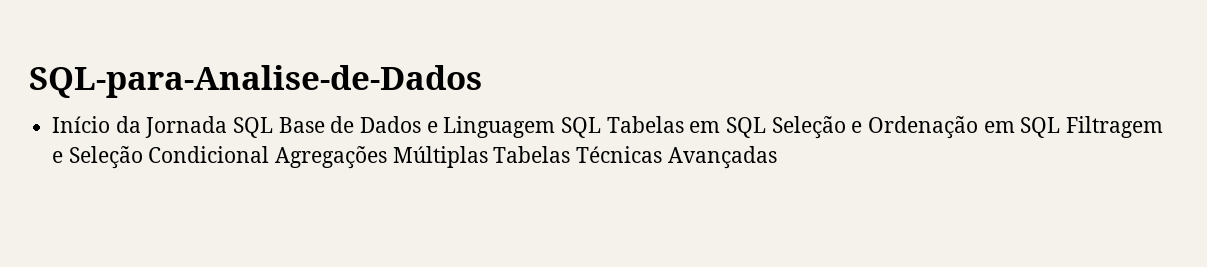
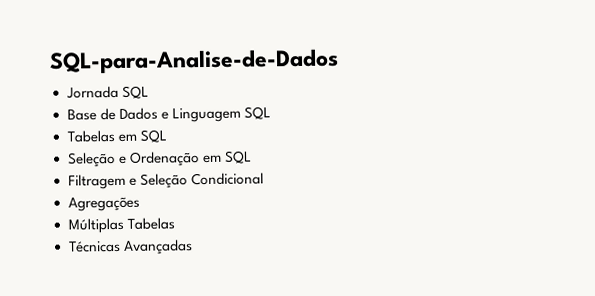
[52,116,141,133] Início da -> (339, 61) none
(274, 127) none -> (149, 92) //
(602, 127) none -> (271, 113) //
(767, 127) none -> (167, 136) //
(1061, 127) none -> (252, 157) //
(270, 154) none -> (264, 179) //
(388, 157) none -> (140, 204) //
(571, 154) none -> (175, 223) //

